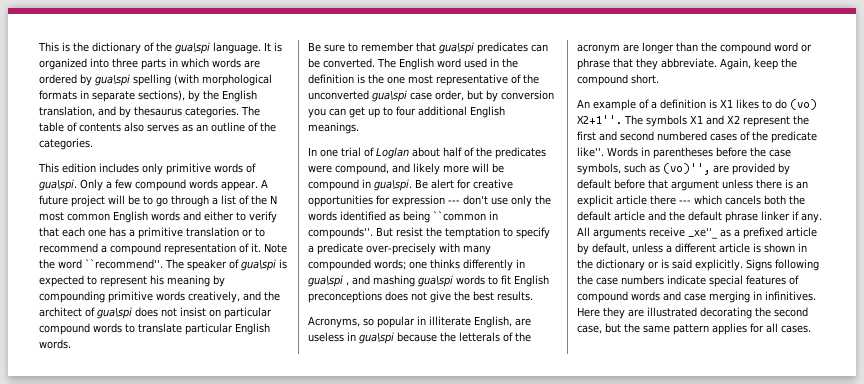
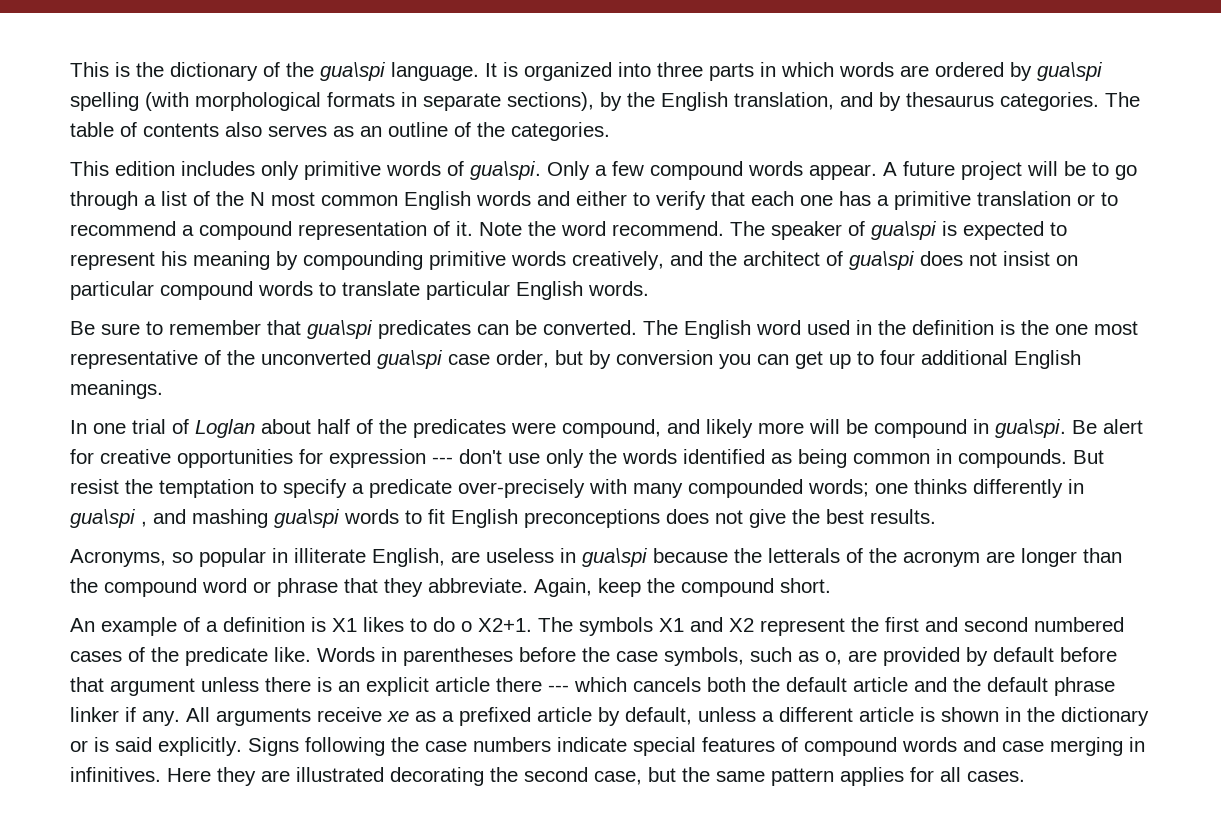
[85,259,163,269] ``recommend''. -> [612,221,724,236] recommend.
[433,211,498,221] [308,227,373,239] ``common in compounds''. -> [853,449,1067,468] common in compounds.
[790,99,817,110] [577,115,622,124] (vo) X2+1''. -> [461,618,532,632] o X2+1.
[577,147,604,157] like''. -> [274,647,311,662] like.
[663,163,710,175] (vo)'', -> [825,651,842,665] o,
[688,227,718,239] _xe''_ -> [387,711,409,722] xe

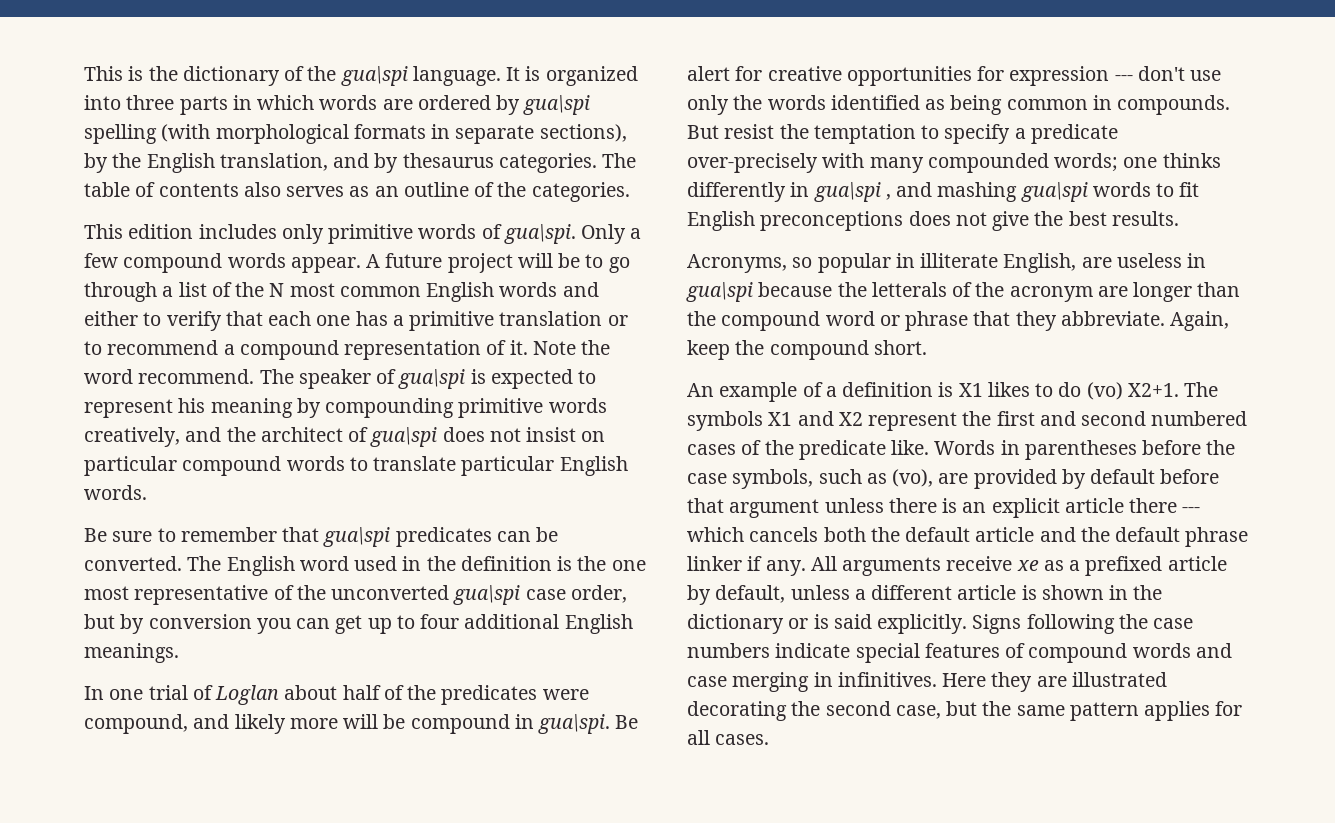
[461,621,472,632] o -> [1086,382,1123,400] (vo)
[825,651,842,665] o, -> [892,469,934,487] (vo),

